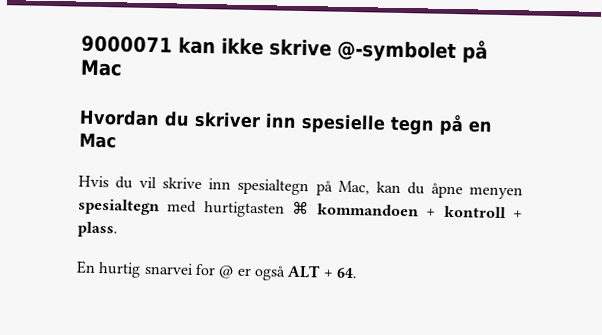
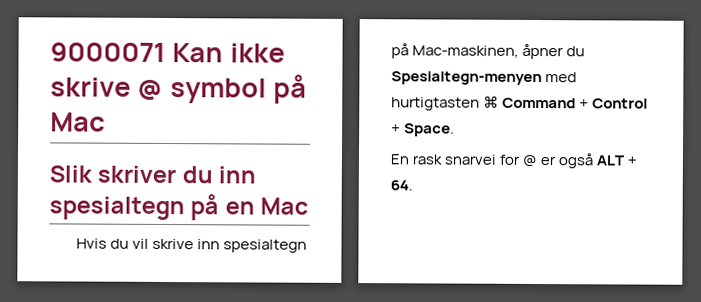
[178,36,216,55] kan -> [172,43,224,63] Kan
[337,39,457,64] @-symbolet -> [137,78,267,104] @ symbol
[79,109,435,135] Hvordan du skriver inn spesielle tegn -> [49,165,257,184] [49,196,185,221] Slik skriver du inn spesialtegn
[337,180,524,200] [78,198,523,219] [77,221,118,238] Mac, kan du åpne menyen spesialtegn med hurtigtasten ⌘ kommandoen + kontroll + plass. -> [412,43,586,60] [391,71,578,86] [391,95,649,111] [391,123,456,137] Mac-maskinen, åpner du Spesialtegn-menyen med hurtigtasten ⌘ Command + Control + Space.
[98,262,142,278] hurtig -> [412,154,443,165] rask

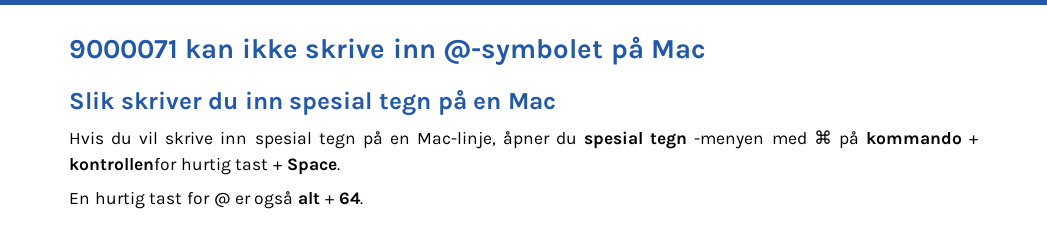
[172,43,224,63] Kan -> [185,39,235,59] kan
[137,78,267,104] @ symbol -> [392,38,604,65] inn @-symbolet
[49,196,185,221] spesialtegn -> [289,91,432,116] spesial tegn
[222,239,307,253] [391,43,586,60] [391,71,578,86] [391,95,649,111] spesialtegn på Mac-maskinen, åpner du Spesialtegn-menyen med hurtigtasten ⌘ Command + Control -> [254,130,978,149] [69,157,269,175] spesial tegn på en Mac-linje, åpner du spesial tegn -menyen med ⌘ på kommando + kontrollenfor hurtig tast
[412,154,497,165] rask snarvei -> [94,191,183,209] hurtig tast
[596,155,625,166] ALT -> [298,192,321,205] alt

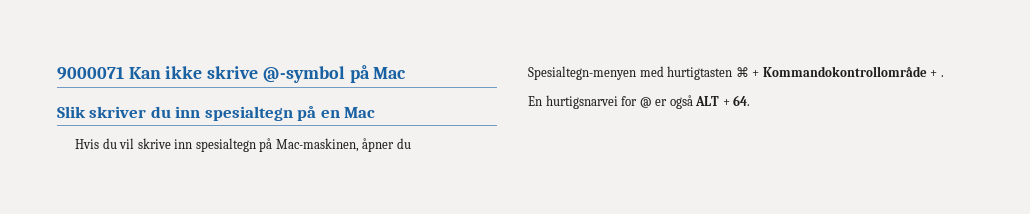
[185,39,235,59] kan -> [128,67,161,79] Kan
[392,38,604,65] inn @-symbolet -> [262,66,345,83] @-symbol
[289,91,432,116] spesial tegn -> [204,106,293,121] spesialtegn
[254,130,978,149] [69,157,340,175] spesial tegn på en Mac-linje, åpner du spesial tegn -menyen med ⌘ på kommando + kontrollenfor hurtig tast + Space. -> [195,138,411,152] [528,66,944,80] spesialtegn på Mac-maskinen, åpner du Spesialtegn-menyen med hurtigtasten ⌘ + Kommandokontrollområde + .
[94,191,183,209] hurtig tast -> [545,95,618,109] hurtigsnarvei
[298,192,321,205] alt -> [695,96,720,106] ALT

